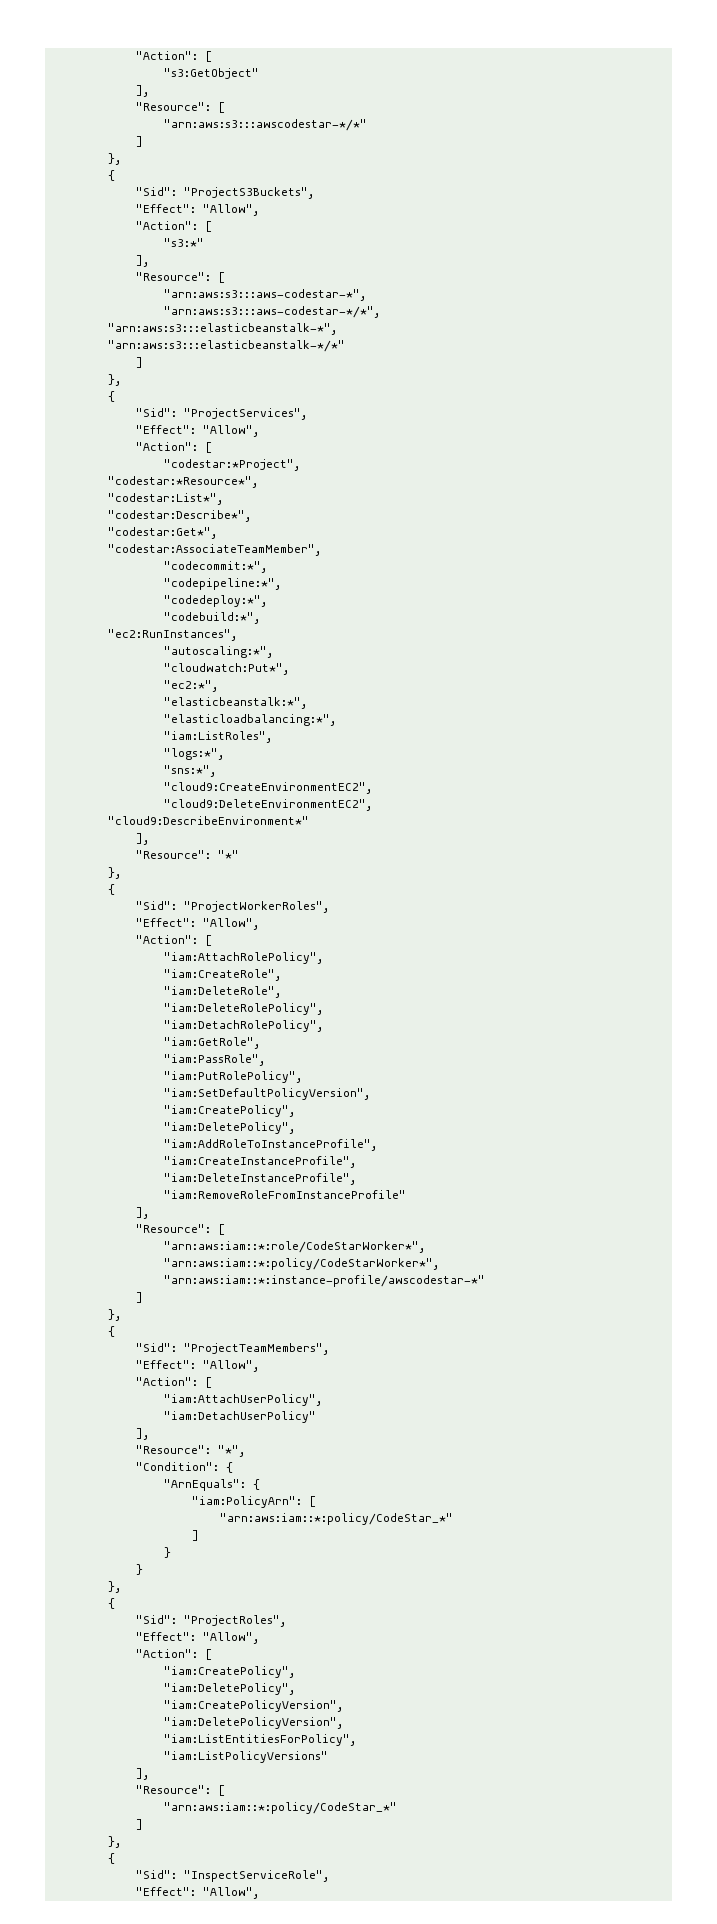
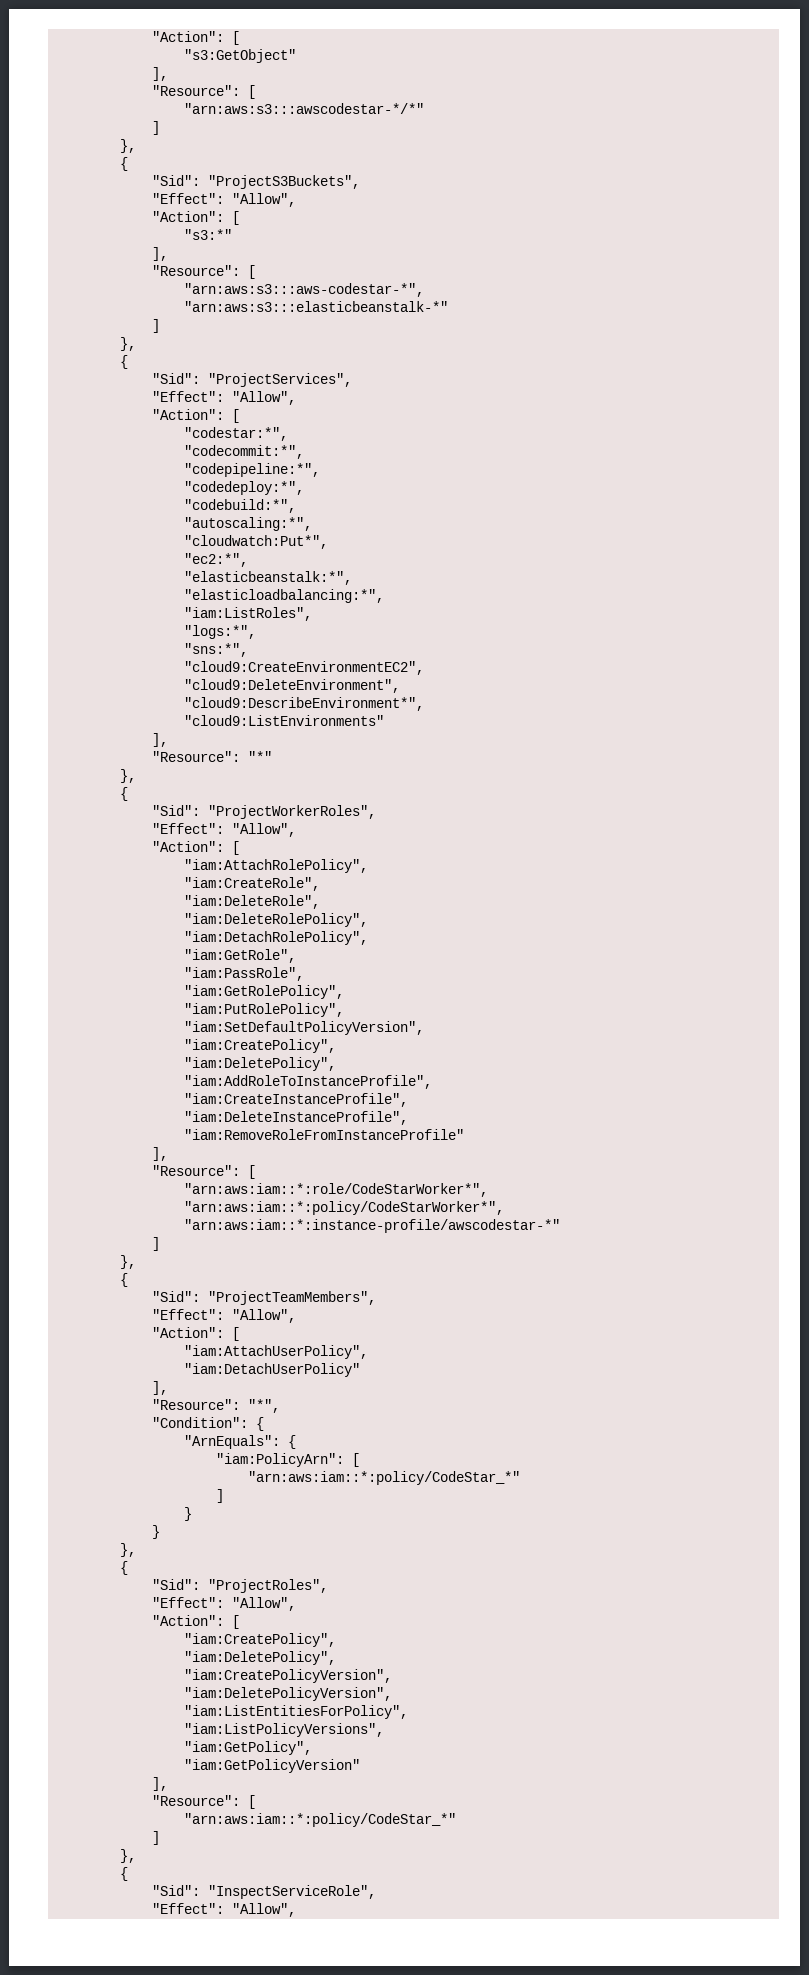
[163,306,380,318] [107,323,337,335] [107,340,345,352] "arn:aws:s3:::aws-codestar-*/*", // "arn:aws:s3:::elasticbeanstalk-*", // "arn:aws:s3:::elasticbeanstalk-*/*" -> [184,301,449,312] "arn:aws:s3:::elasticbeanstalk-*"
[163,459,300,471] [107,476,258,488] [107,493,223,505] [107,510,251,522] [107,527,217,539] [107,544,321,556] "codestar:*Project", // "codestar:*Resource*", // "codestar:List*", // "codestar:Describe*", // "codestar:Get*", // "codestar:AssociateTeamMember", -> [184,427,289,441] "codestar:*",
[107,629,237,641] // "ec2:RunInstances", -> (297, 506) none
[163,799,372,811] [107,816,309,825] "cloud9:DeleteEnvironmentEC2", // "cloud9:DescribeEnvironment*" -> [184,679,401,693] [184,697,425,711] [184,715,385,726] "cloud9:DeleteEnvironment", // "cloud9:DescribeEnvironment*", // "cloud9:ListEnvironments"
(265, 1060) none -> [184,985,345,999] // "iam:GetRolePolicy",
[163,1751,328,1763] "iam:ListPolicyVersions" -> [184,1723,385,1737] [184,1741,313,1755] [184,1759,361,1773] "iam:ListPolicyVersions", // "iam:GetPolicy", // "iam:GetPolicyVersion"

